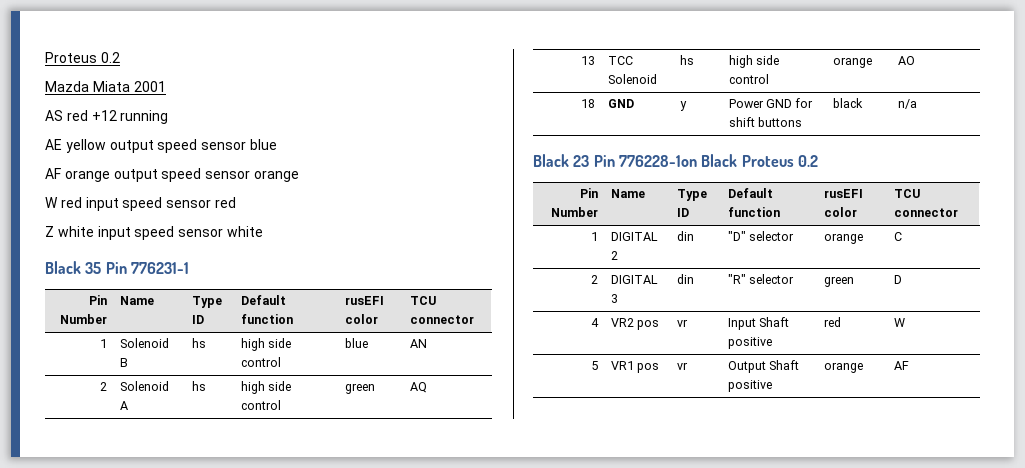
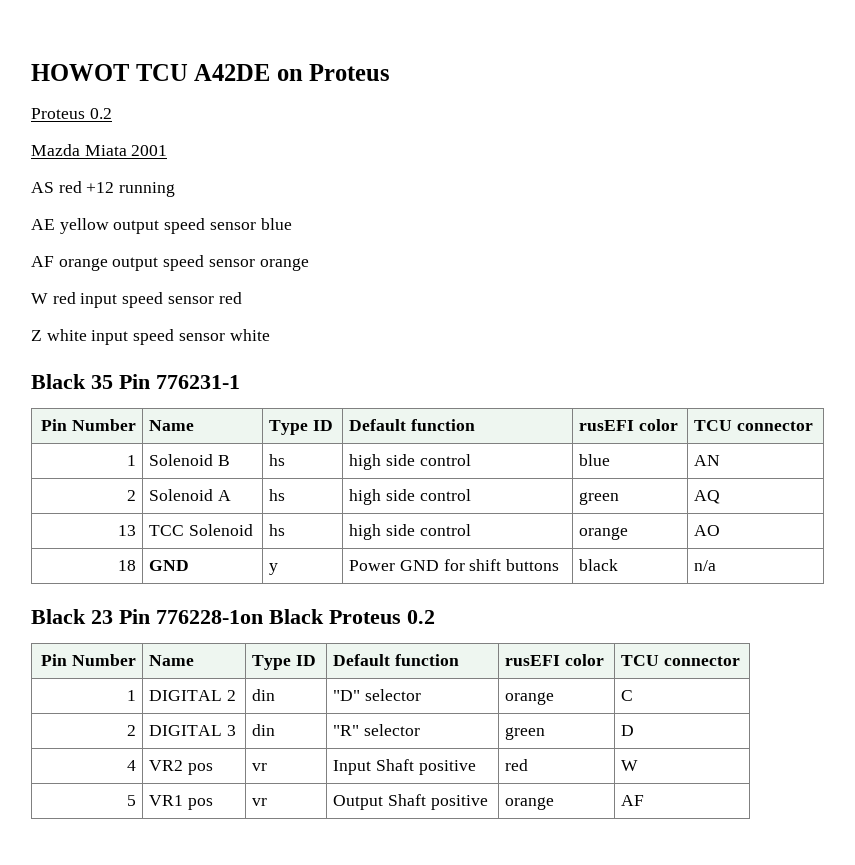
(45, 57) none -> [31,64,391,81] HOWOT TCU A42DE on Proteus //

